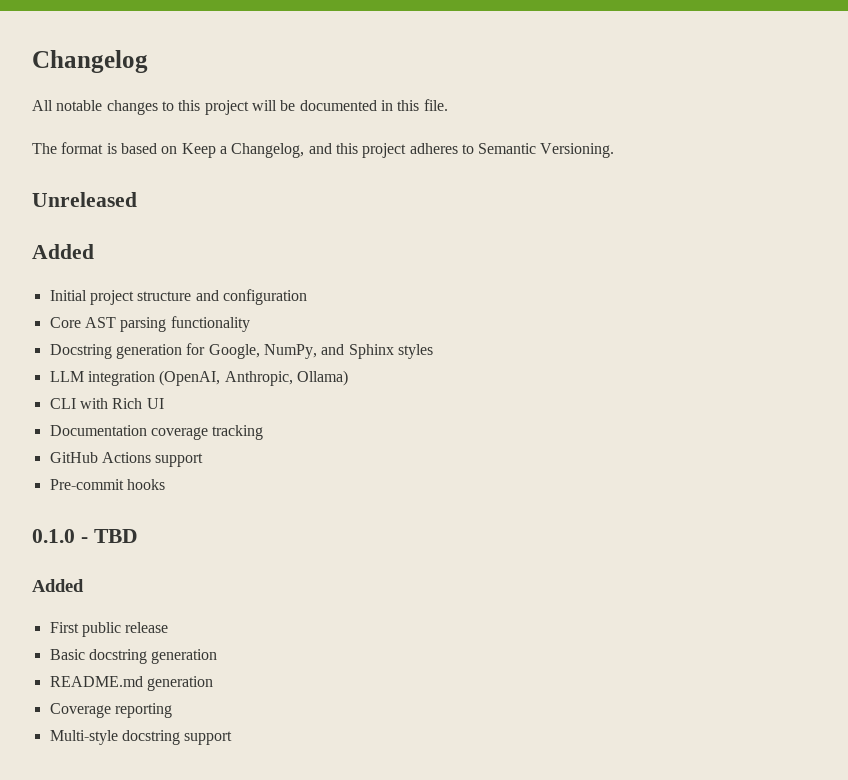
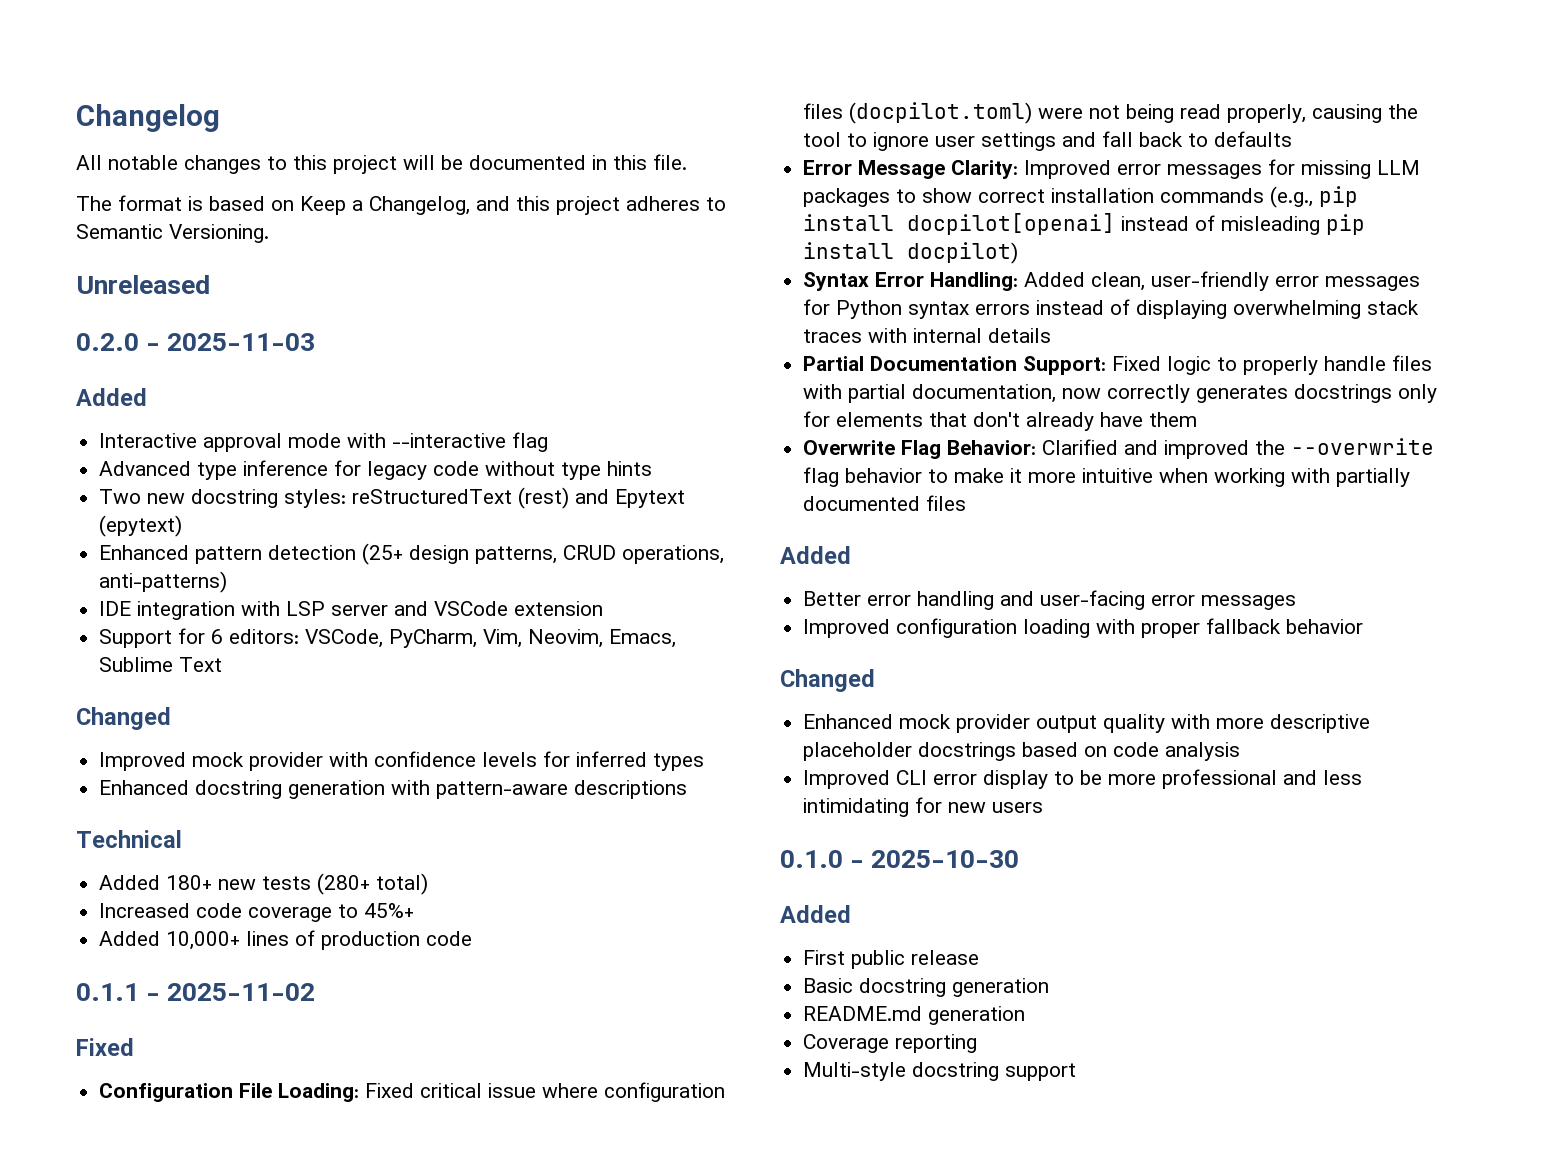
[32,244,94,259] [49,289,307,305] [49,316,250,332] [49,343,433,359] [49,370,348,386] [49,398,164,409] [49,425,264,440] [49,452,204,467] [49,479,165,490] Added // Initial project structure and configuration // Core AST parsing functionality // Docstring generation for Google, NumPy, and Sphinx styles // LLM integration (OpenAI, Anthropic, Ollama) // CLI with Rich UI // Documentation coverage tracking // GitHub Actions support // Pre-commit hooks -> [76,333,316,351] [76,388,147,406] [99,432,549,452] [99,460,653,480] [99,487,686,509] [99,515,183,537] [99,543,725,565] [99,571,228,593] [99,601,604,620] [99,628,677,648] [99,657,223,672] [76,707,171,730] [99,751,705,771] [99,780,688,799] [76,830,182,848] [99,873,429,895] [99,903,415,922] [99,930,473,950] [76,983,316,1001] [76,1038,134,1056] [99,1082,726,1102] [803,102,1419,124] [803,131,1293,151] [803,159,1421,179] [803,186,1359,208] [803,213,1366,235] [803,242,1019,264] [803,271,1421,291] [803,299,1420,319] [803,328,1052,343] [803,355,1433,375] [803,384,1438,403] [803,411,1198,431] [803,438,1435,459] [803,467,1411,487] [803,495,967,511] [780,546,851,564] [803,590,1297,610] [803,618,1364,638] [780,669,875,692] [803,714,1371,733] [803,742,1241,761] [803,769,1363,789] [803,797,1044,817] 0.2.0 - 2025-11-03 // Added // Interactive approval mode with --interactive flag // Advanced type inference for legacy code without type hints // Two new docstring styles: reStructuredText (rest) and Epytext (epytext) // Enhanced pattern detection (25+ design patterns, CRUD operations, anti-patterns) // IDE integration with LSP server and VSCode extension // Support for 6 editors: VSCode, PyCharm, Vim, Neovim, Emacs, Sublime Text // Changed // Improved mock provider with confidence levels for inferred types // Enhanced docstring generation with pattern-aware descriptions // Technical // Added 180+ new tests (280+ total) // Increased code coverage to 45%+ // Added 10,000+ lines of production code // 0.1.1 - 2025-11-02 // Fixed // Configuration File Loading: Fixed critical issue where configuration files (docpilot.toml) were not being read properly, causing the tool to ignore user settings and fall back to defaults // Error Message Clarity: Improved error messages for missing LLM packages to show correct installation commands (e.g., pip install docpilot[openai] instead of misleading pip install docpilot) // Syntax Error Handling: Added clean, user-friendly error messages for Python syntax errors instead of displaying overwhelming stack traces with internal details // Partial Documentation Support: Fixed logic to properly handle files with partial documentation, now correctly generates docstrings only for elements that don't already have them // Overwrite Flag Behavior: Clarified and improved the --overwrite flag behavior to make it more intuitive when working with partially documented files // Added // Better error handling and user-facing error messages // Improved configuration loading with proper fallback behavior // Changed // Enhanced mock provider output quality with more descriptive placeholder docstrings based on code analysis // Improved CLI error display to be more professional and less intimidating for new users
[93,529,138,543] TBD -> [871,850,1020,868] 2025-10-30

